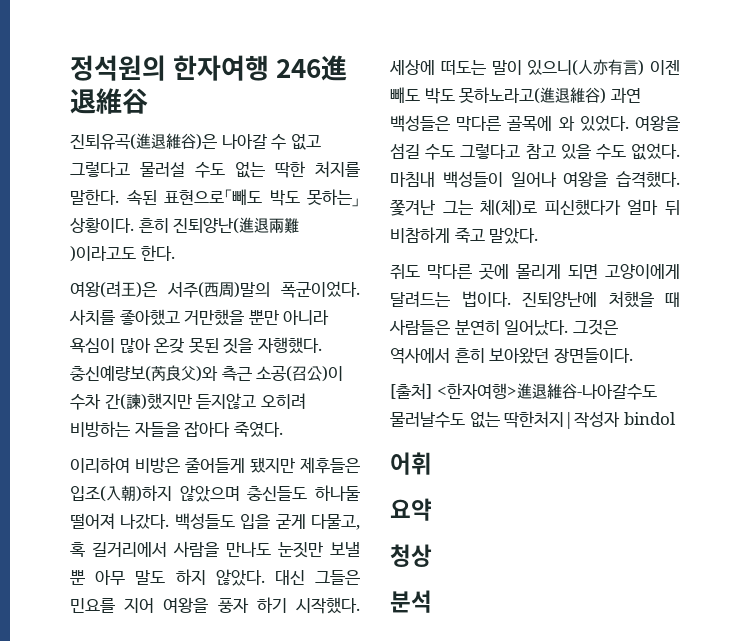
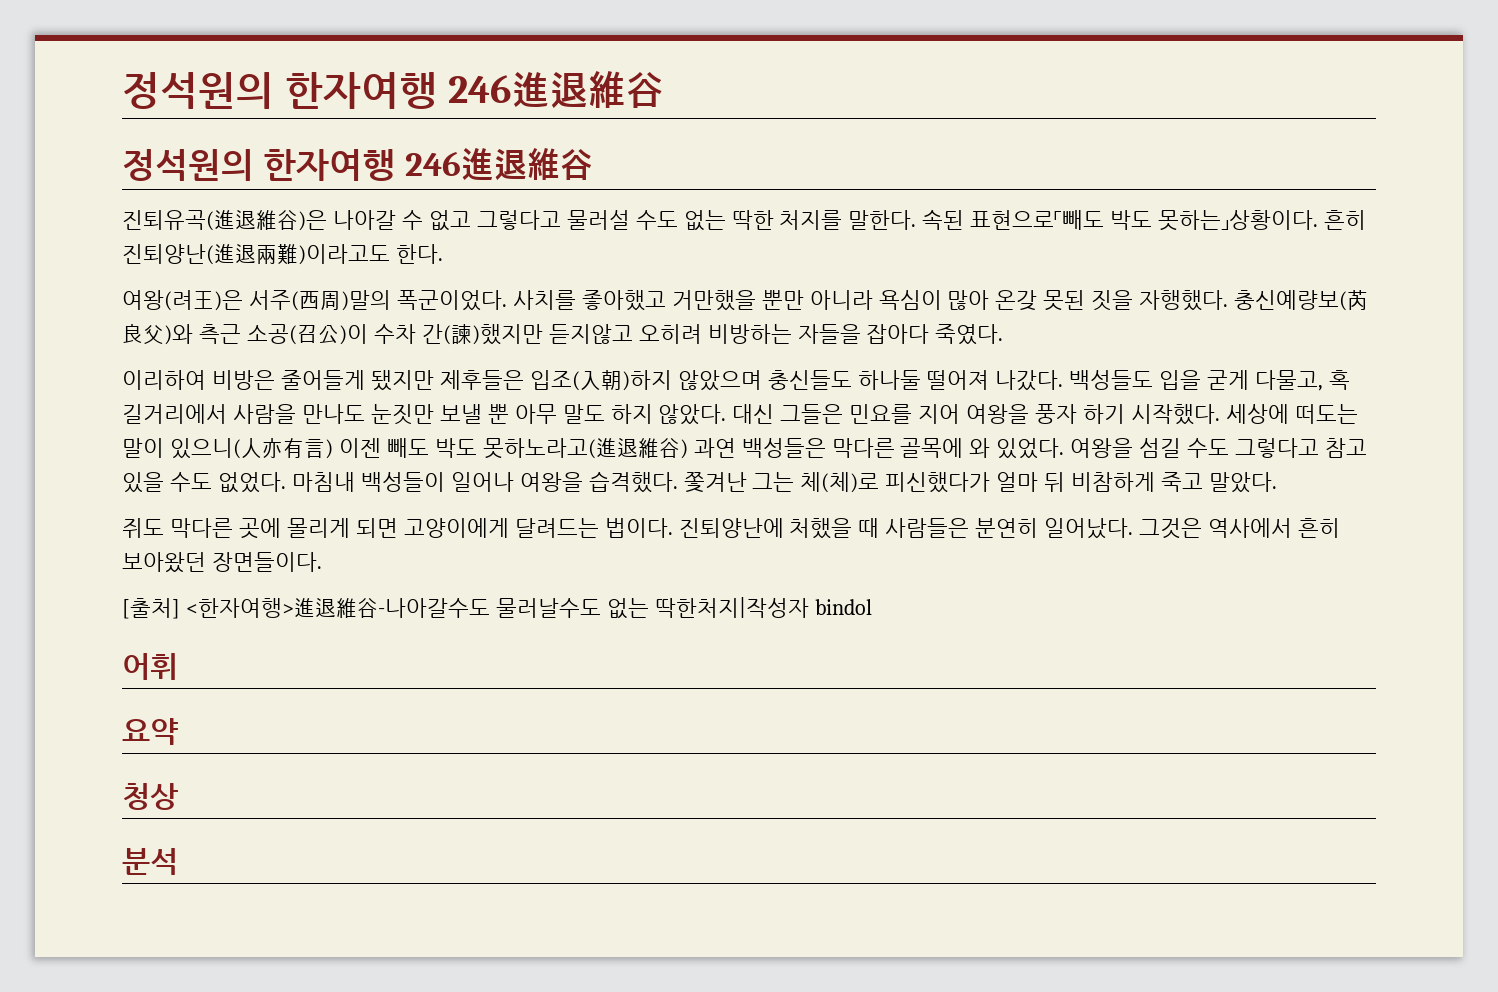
[70,55,348,81] [70,88,148,114] 정석원의 한자여행 246進退維谷 -> [122,71,664,109] [122,148,593,181] 정석원의 한자여행 246進退維谷 // 정석원의 한자여행 246進退維谷

